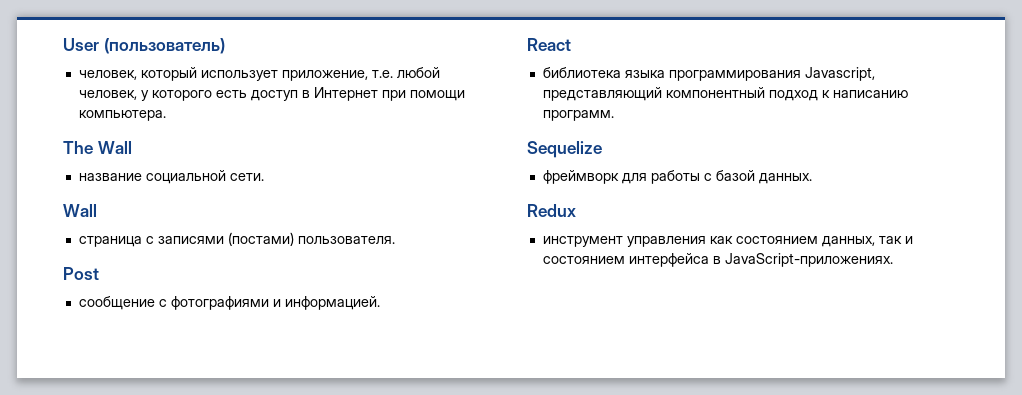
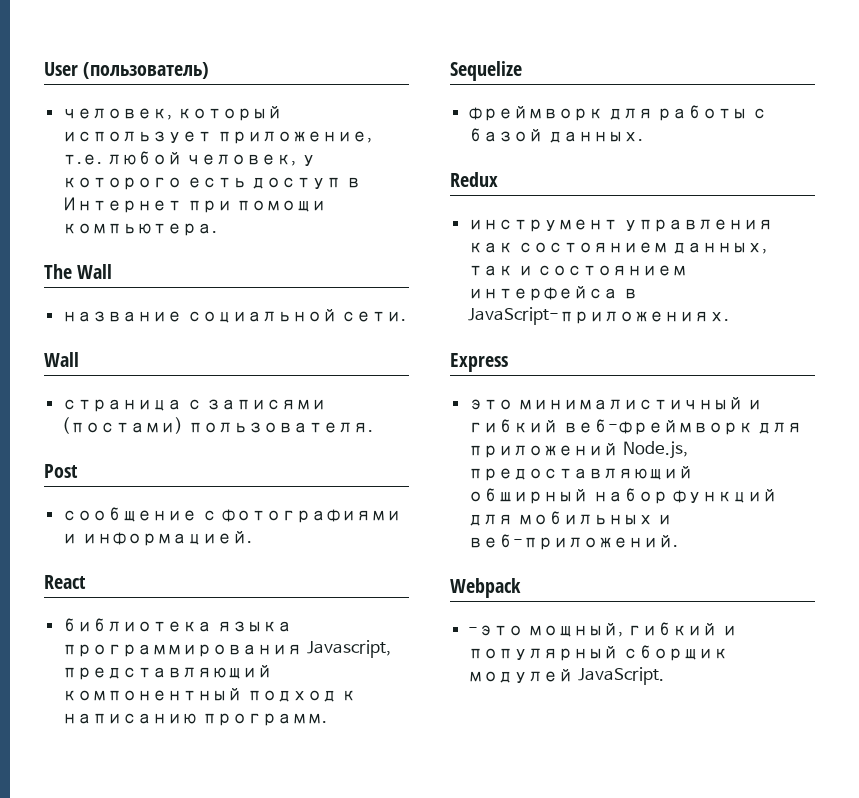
(893, 260) none -> [450,353,508,372] [468,397,763,410] [468,419,803,435] [468,441,688,459] [468,466,694,481] [468,488,778,504] [468,511,673,526] [468,534,679,550] [450,578,521,598] [468,622,737,637] [468,645,728,661] [468,667,664,685] // Express // это минималистичный и гибкий веб-фреймворк для приложений Node.js, предоставляющий обширный набор функций для мобильных и веб-приложений. // Webpack // -это мощный, гибкий и популярный сборщик модулей JavaScript.

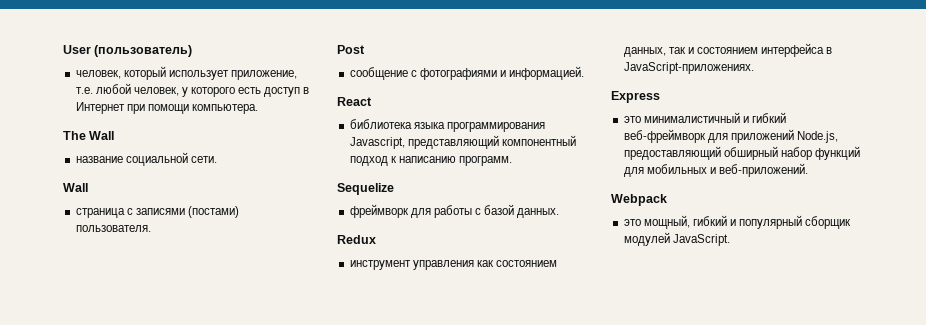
[468,625,524,636] -это -> [623,219,641,226] это

